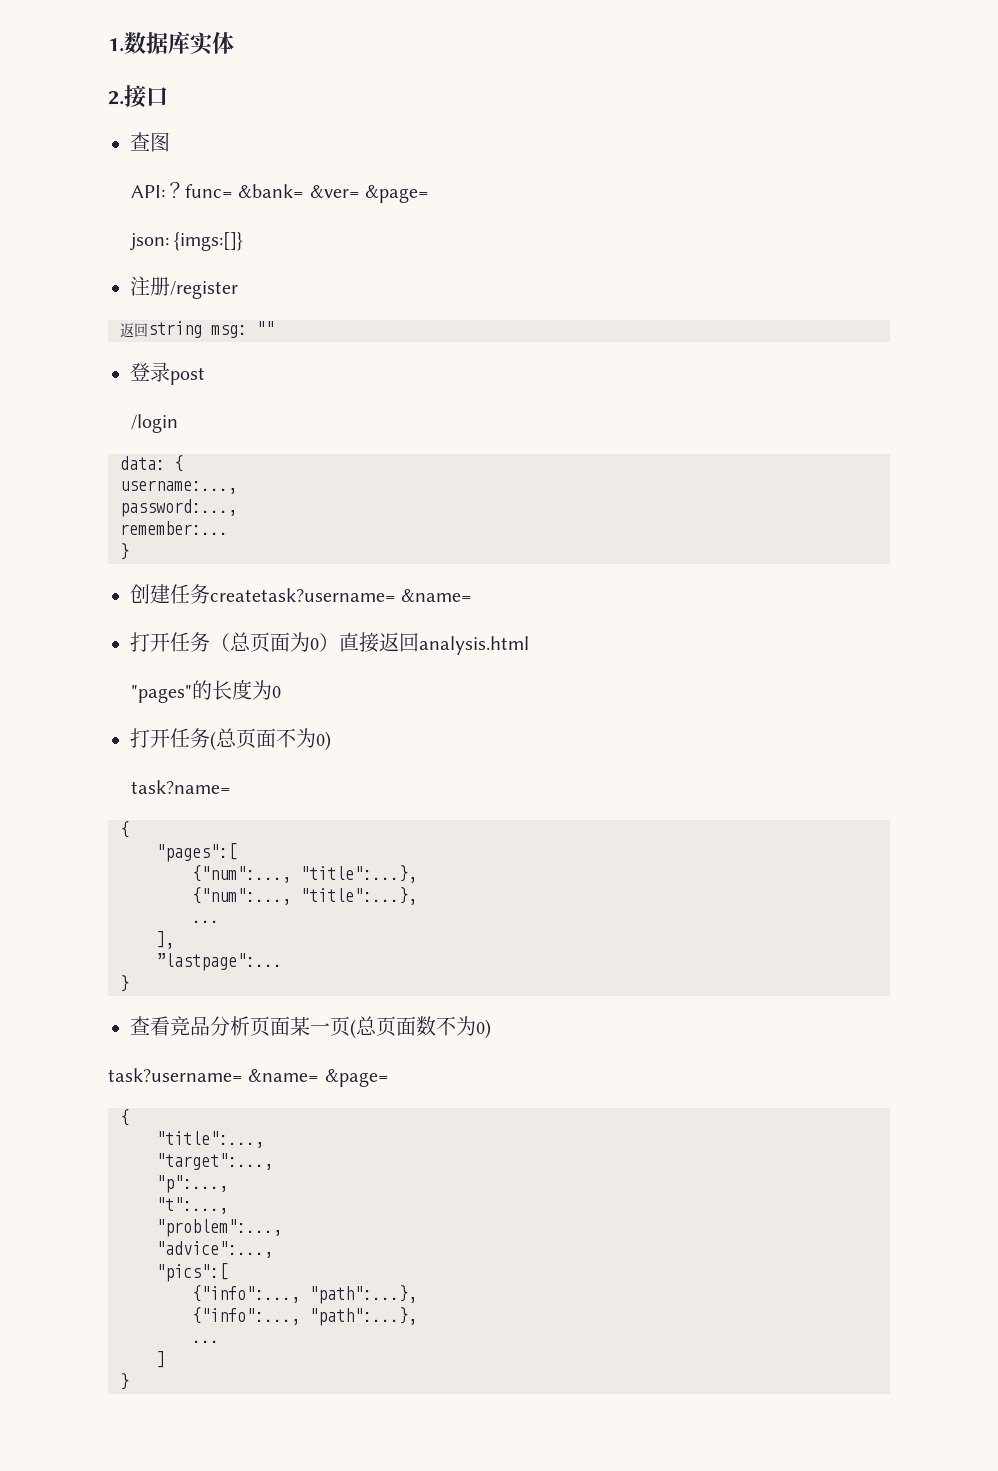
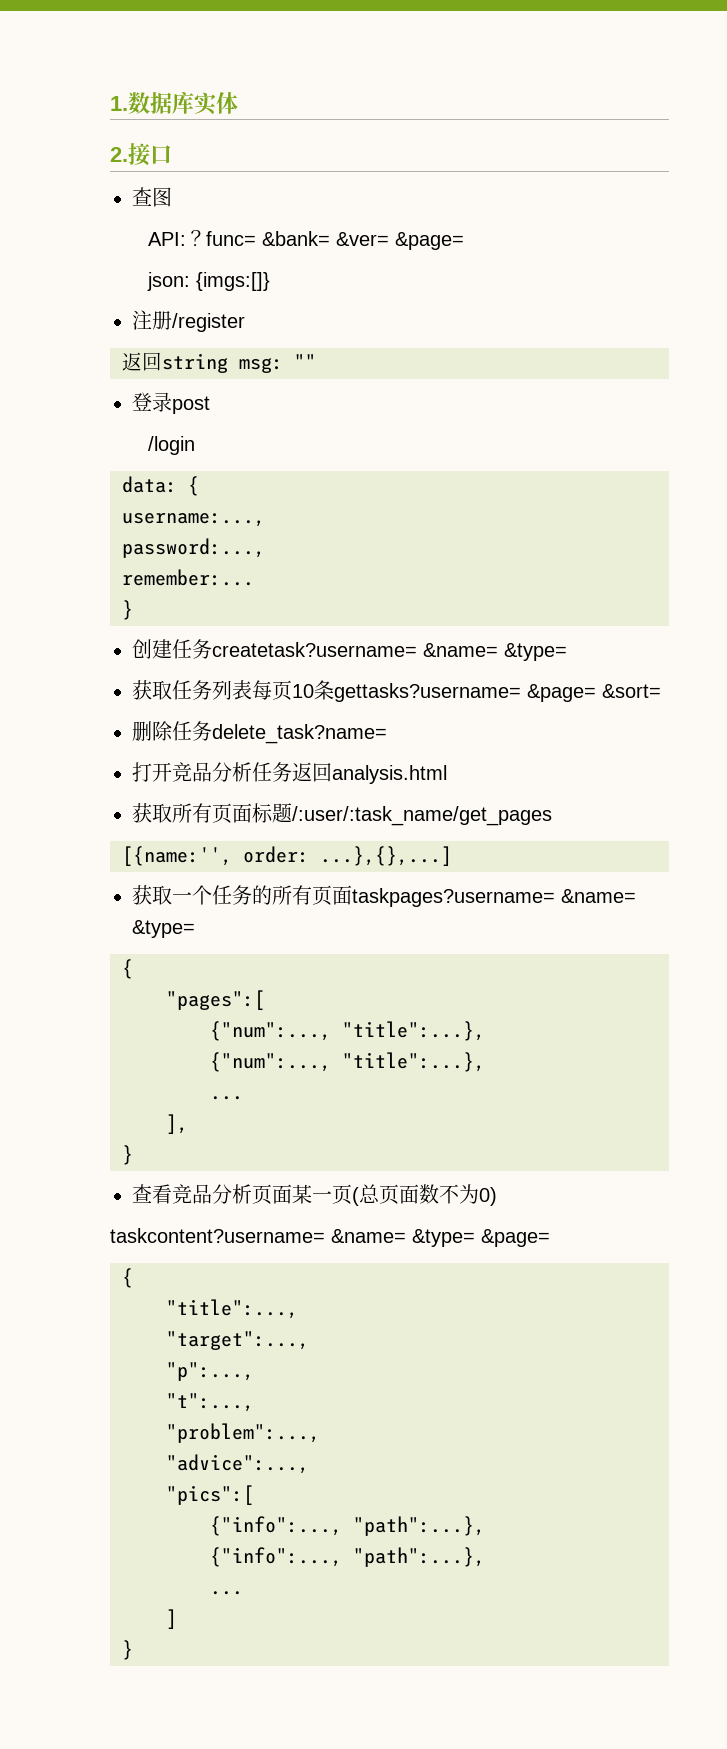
[130,632,529,655] [130,679,281,703] [130,728,331,751] [130,780,231,794] // 打开任务（总页面为0）直接返回analysis.html // "pages"的长度为0 // 打开任务(总页面不为0) // task?name= -> [504,643,567,661] [132,680,661,702] [132,721,387,744] [132,762,447,784] [132,803,552,826] [122,846,452,866] [132,885,636,907] [132,920,195,938] &type= // 获取任务列表每页10条gettasks?username= &page= &sort= // 删除任务delete_task?name= // 打开竞品分析任务返回analysis.html // 获取所有页面标题/:user/:task_name/get_pages // [{name:'', order: ...},{},...] // 获取一个任务的所有页面taskpages?username= &name= &type=
[156,953,282,971] // ”lastpage":... -> (188, 1124) none
[108,1068,320,1082] task?username= &name= -> [110,1228,475,1247] taskcontent?username= &name= &type=

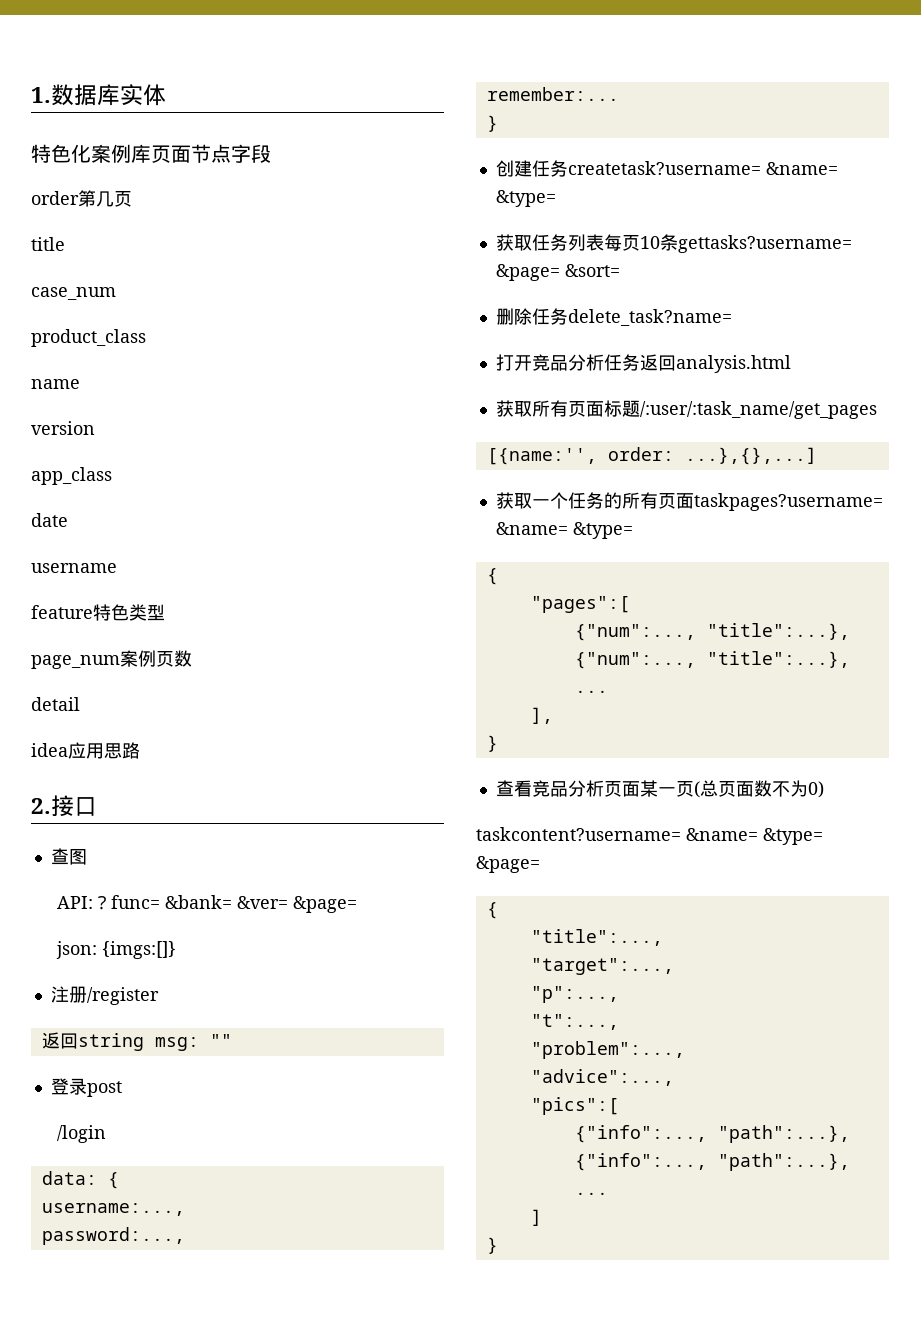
(238, 103) none -> [31,144,271,163] [31,190,132,207] [31,237,65,251] [31,287,116,300] [31,329,146,347] [31,379,80,389] [31,421,95,435] [31,467,112,485] [31,513,68,527] [31,563,117,573] [31,604,165,621] [31,650,192,669] [31,697,80,711] [31,742,140,759] // 特色化案例库页面节点字段 // order第几页 // title // case_num // product_class // name // version // app_class // date // username // feature特色类型 // page_num案例页数 // detail // idea应用思路

